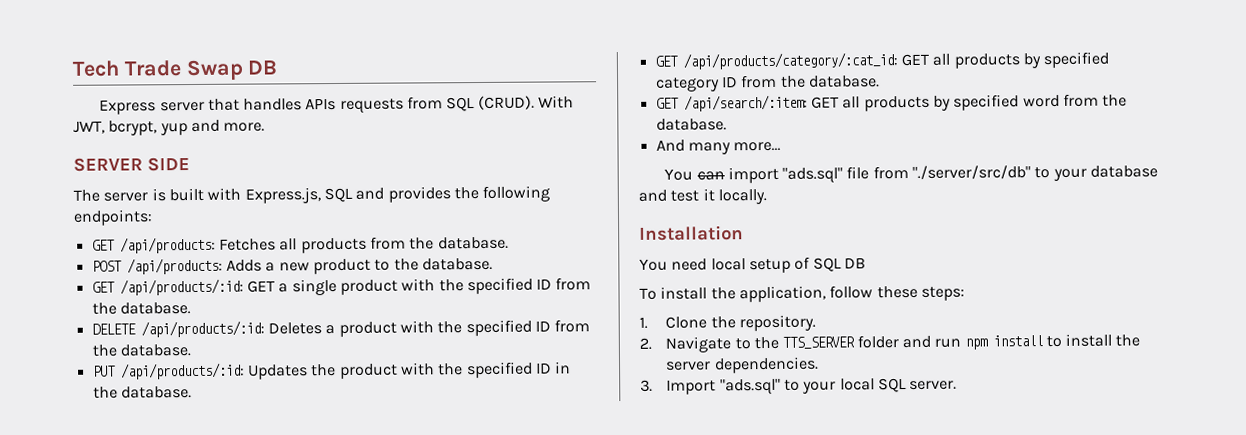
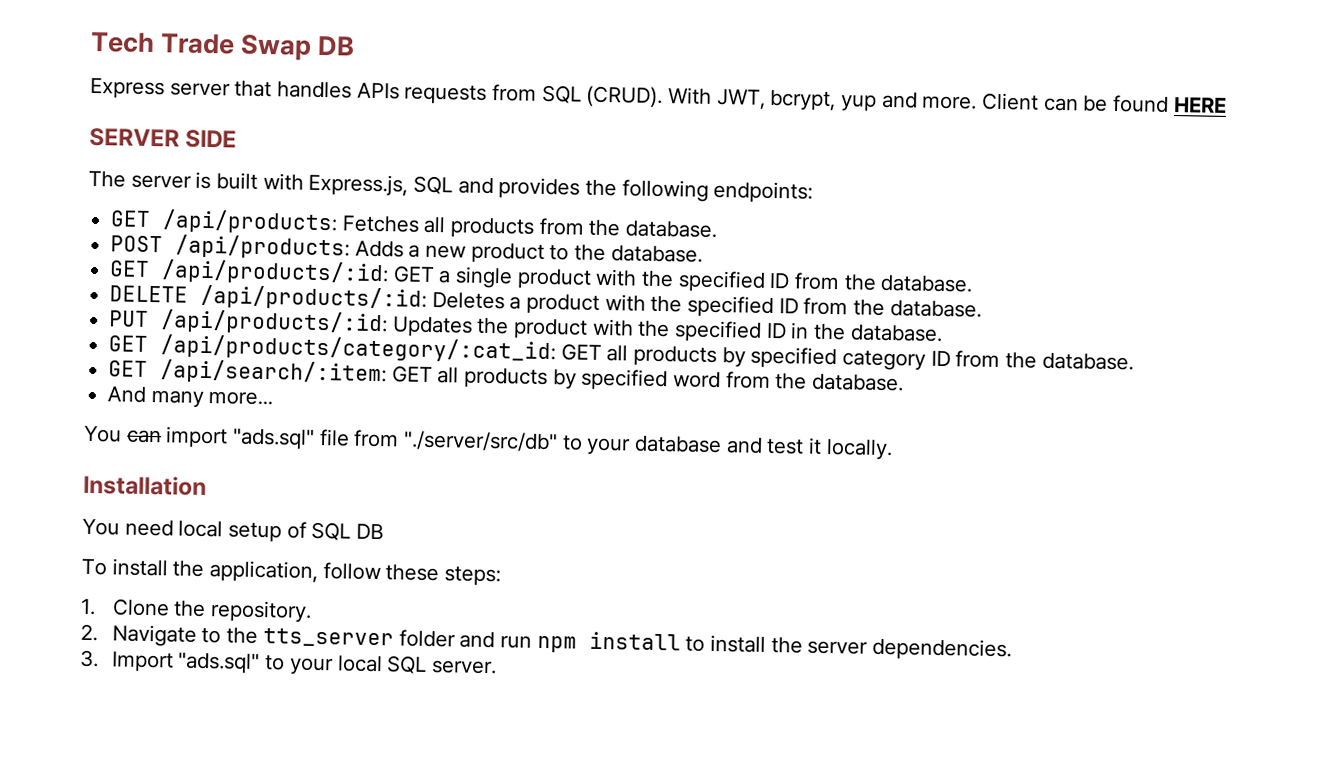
(266, 127) none -> [982,92,1227,113] Client can be found HERE
[782,336,856,349] TTS_SERVER -> [262,628,394,648] tts_server

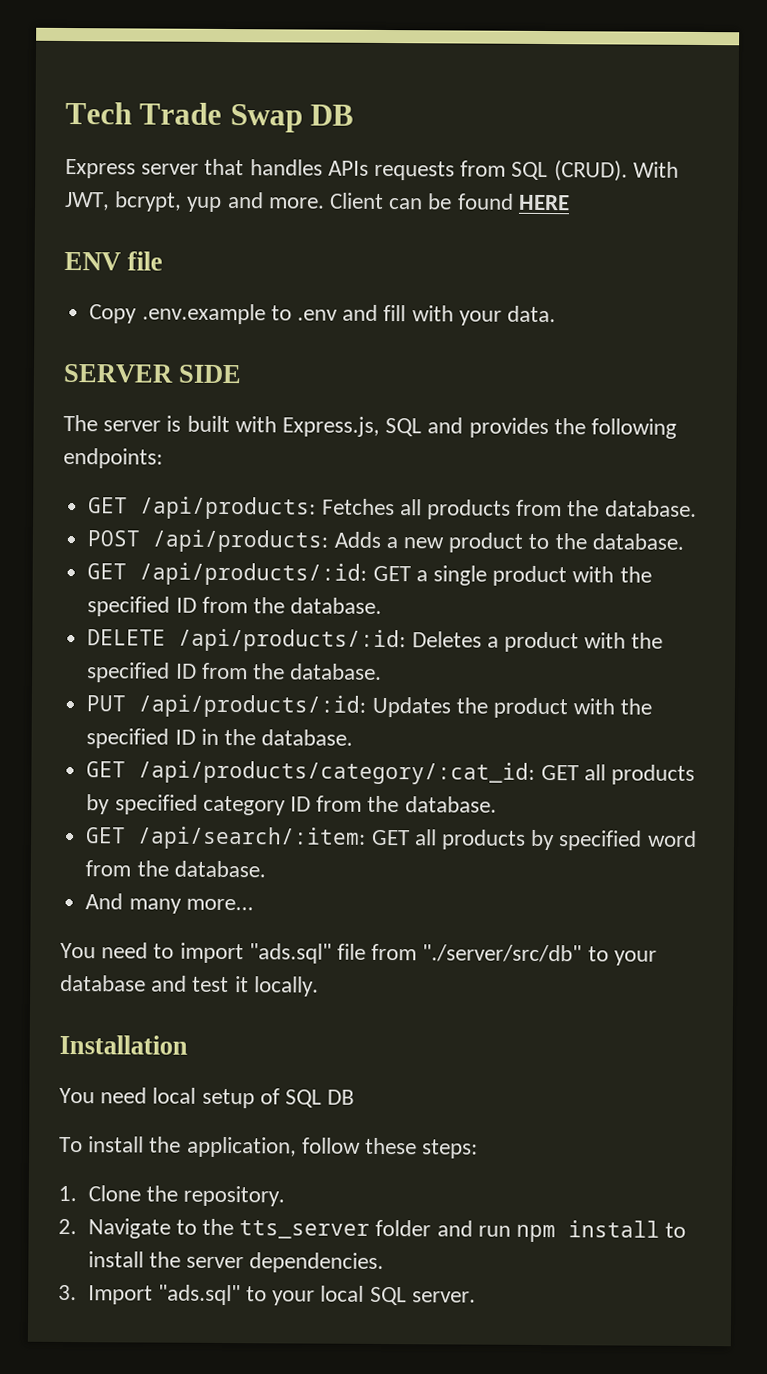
(1227, 105) none -> [64,251,164,271] [89,303,556,326] // ENV file // Copy .env.example to .env and fill with your data.
[125,429,162,444] can -> [101,942,175,959] need to

